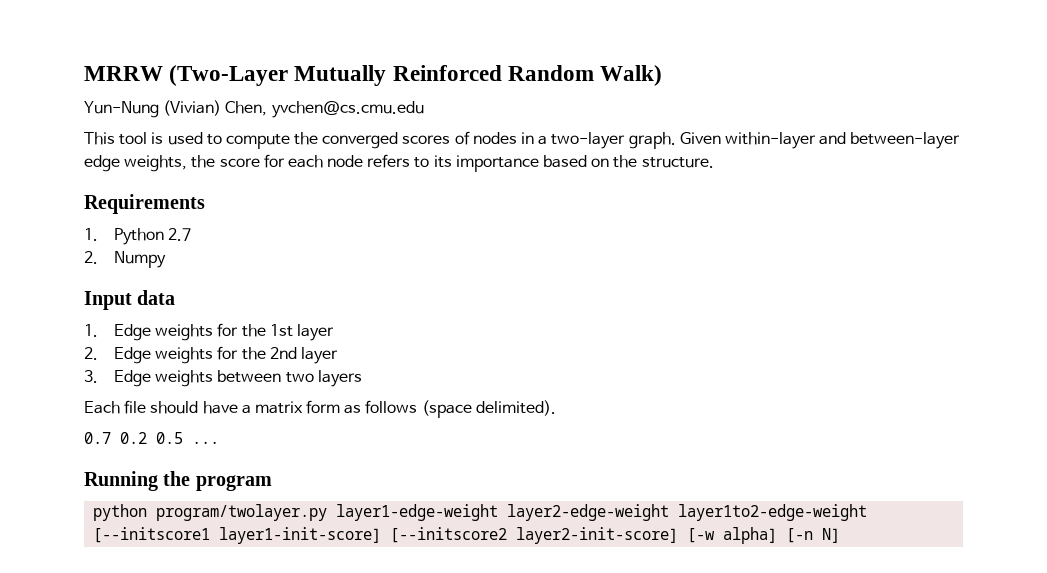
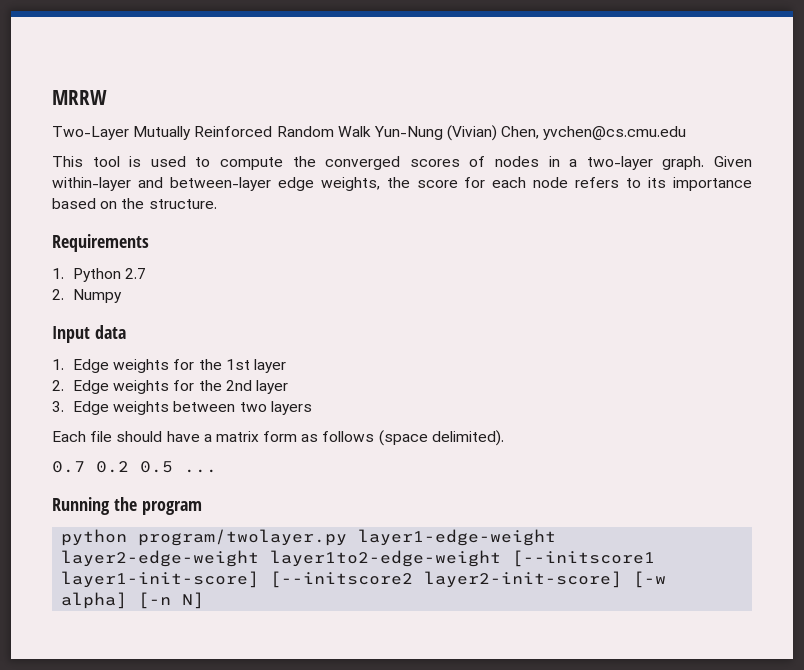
[169,65,289,86] (Two-Layer -> [52,126,129,140] // Two-Layer
[600,65,663,86] Walk) // -> [337,126,371,137] Walk

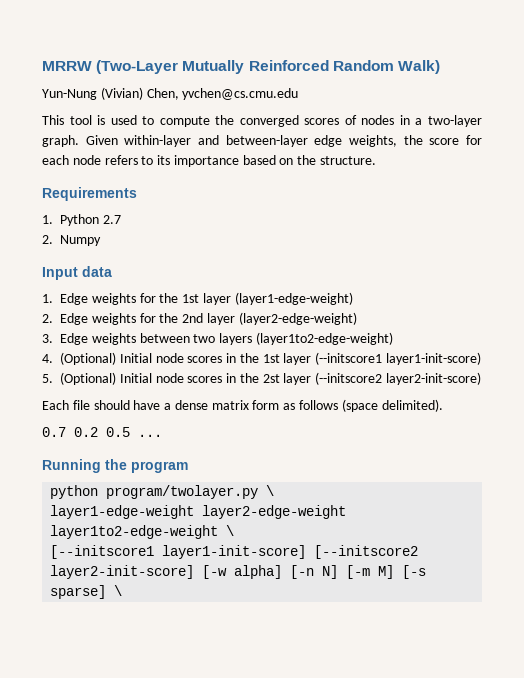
[52,126,129,140] // Two-Layer -> [96,60,179,74] (Two-Layer
[337,126,371,137] Walk -> [397,60,440,74] Walk) //
(286, 366) none -> [234,292,353,305] (layer1-edge-weight)
(288, 387) none -> [238,312,357,325] (layer2-edge-weight)
(312, 408) none -> [255,332,393,345] [42,352,482,365] [42,372,482,385] (layer1to2-edge-weight) // 4. (Optional) Initial node scores in the 1st layer (--initscore1 layer1-init-score) // 5. (Optional) Initial node scores in the 2st layer (--initscore2 layer2-init-score)
(212, 438) none -> [174,400,208,410] dense
(348, 537) none -> [266,485,275,496] \ //
(502, 558) none -> [226,525,235,536] \ //
(205, 600) none -> [346,565,427,579] [50,585,123,599] [-m M] [-s sparse] \

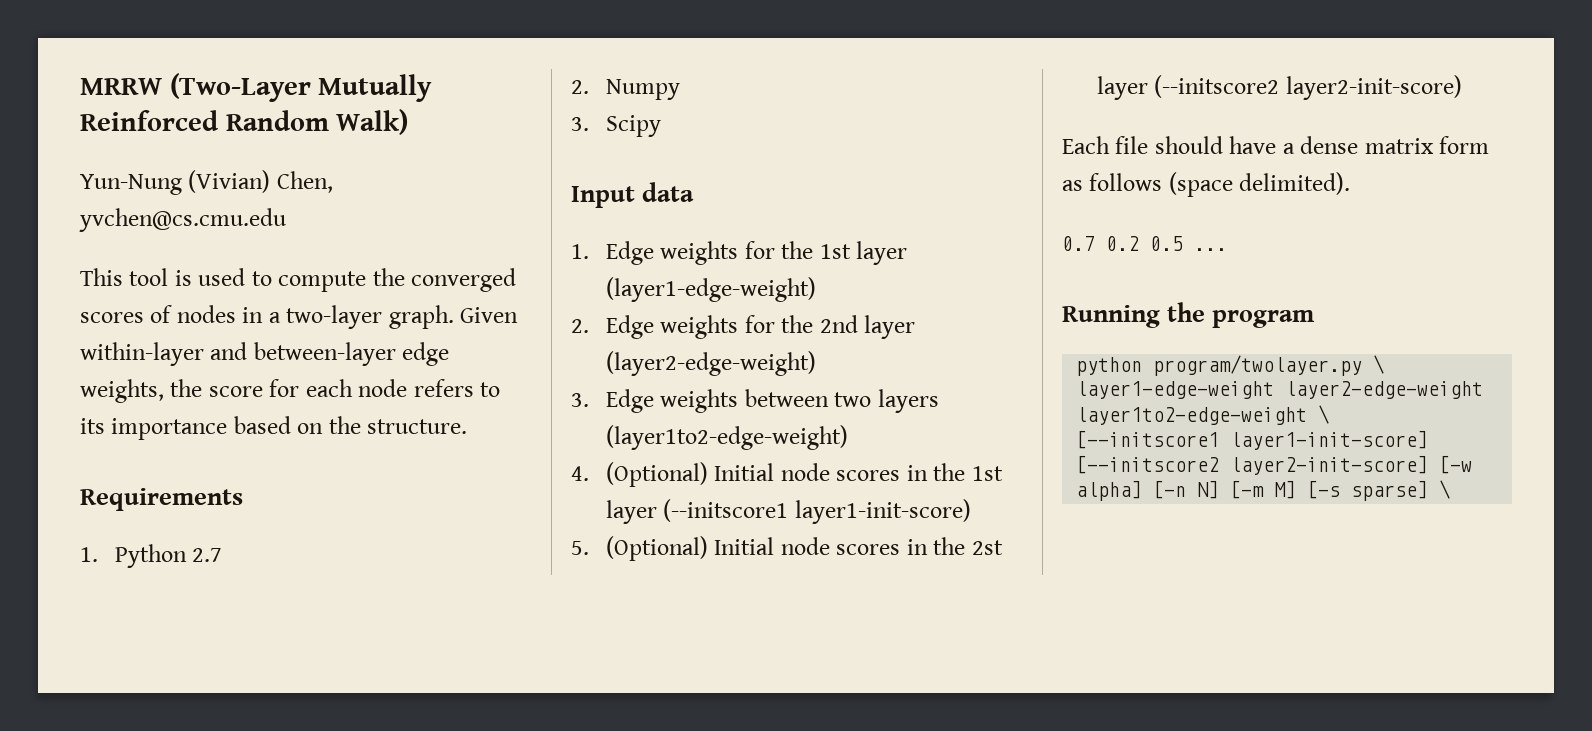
(101, 240) none -> [571,115,661,137] // 3. Scipy

